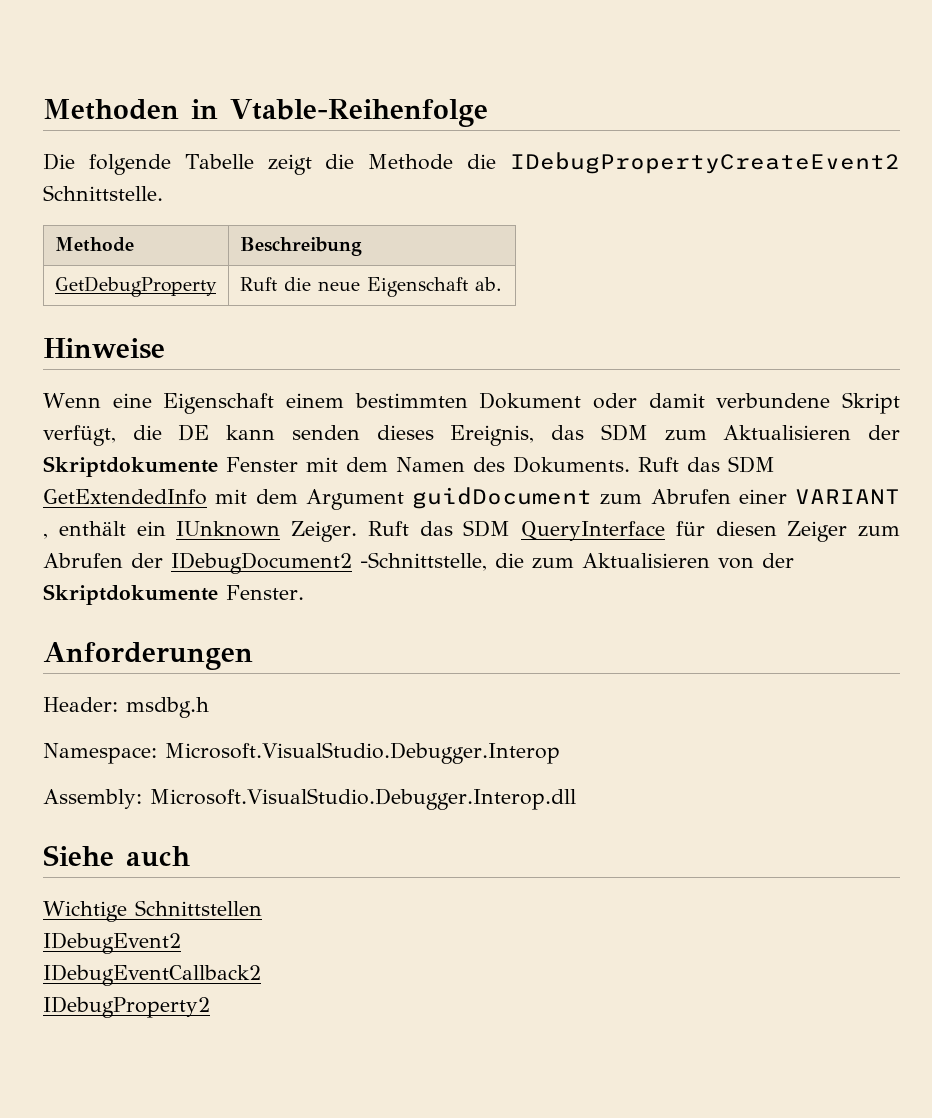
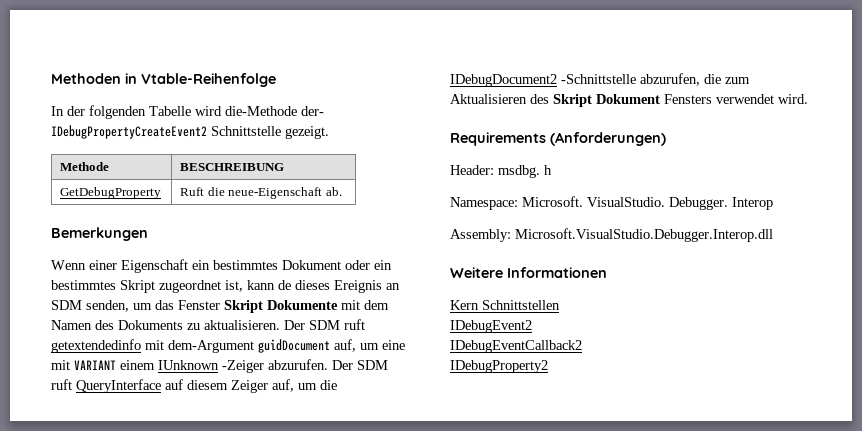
[43,152,901,175] [43,185,163,201] Die folgende Tabelle zeigt die Methode die IDebugPropertyCreateEvent2 Schnittstelle. -> [51,105,324,119] [51,125,329,139] In der folgenden Tabelle wird die-Methode der- IDebugPropertyCreateEvent2 Schnittstelle gezeigt.
[239,237,362,256] Beschreibung -> [180,163,285,171] BESCHREIBUNG
[317,277,468,297] neue Eigenschaft -> [228,187,323,199] neue-Eigenschaft
[43,338,165,359] Hinweise -> [51,227,148,241] Bemerkungen
[112,392,901,414] [43,424,901,446] [43,456,775,477] [43,487,900,510] [43,520,901,542] [43,552,794,574] [43,584,304,605] [43,642,253,670] eine Eigenschaft einem bestimmten Dokument oder damit verbundene Skript verfügt, die DE kann senden dieses Ereignis, das SDM zum Aktualisieren der Skriptdokumente Fenster mit dem Namen des Dokuments. Ruft das SDM GetExtendedInfo mit dem Argument guidDocument zum Abrufen einer VARIANT , enthält ein IUnknown Zeiger. Ruft das SDM QueryInterface für diesen Zeiger zum Abrufen der IDebugDocument2 -Schnittstelle, die zum Aktualisieren von der Skriptdokumente Fenster. // Anforderungen -> [89,259,392,273] [51,280,400,293] [51,300,389,313] [51,319,365,330] [51,339,405,353] [51,359,388,373] [51,379,337,393] [450,73,750,87] [450,94,808,107] [450,132,666,146] einer Eigenschaft ein bestimmtes Dokument oder ein bestimmtes Skript zugeordnet ist, kann de dieses Ereignis an SDM senden, um das Fenster Skript Dokumente mit dem Namen des Dokuments zu aktualisieren. Der SDM ruft getextendedinfo mit dem-Argument guidDocument auf, um eine mit VARIANT einem IUnknown -Zeiger abzurufen. Der SDM ruft QueryInterface auf diesem Zeiger auf, um die IDebugDocument2 -Schnittstelle abzurufen, die zum Aktualisieren des Skript Dokument Fensters verwendet wird. // Requirements (Anforderungen)
[126,697,209,718] msdbg.h -> [498,165,552,178] msdbg. h
[165,742,560,764] Microsoft.VisualStudio.Debugger.Interop -> [522,196,773,210] Microsoft. VisualStudio. Debugger. Interop
[43,845,190,867] [43,901,127,922] Siehe auch // Wichtige -> [450,267,607,278] [450,300,479,310] Weitere Informationen // Kern

